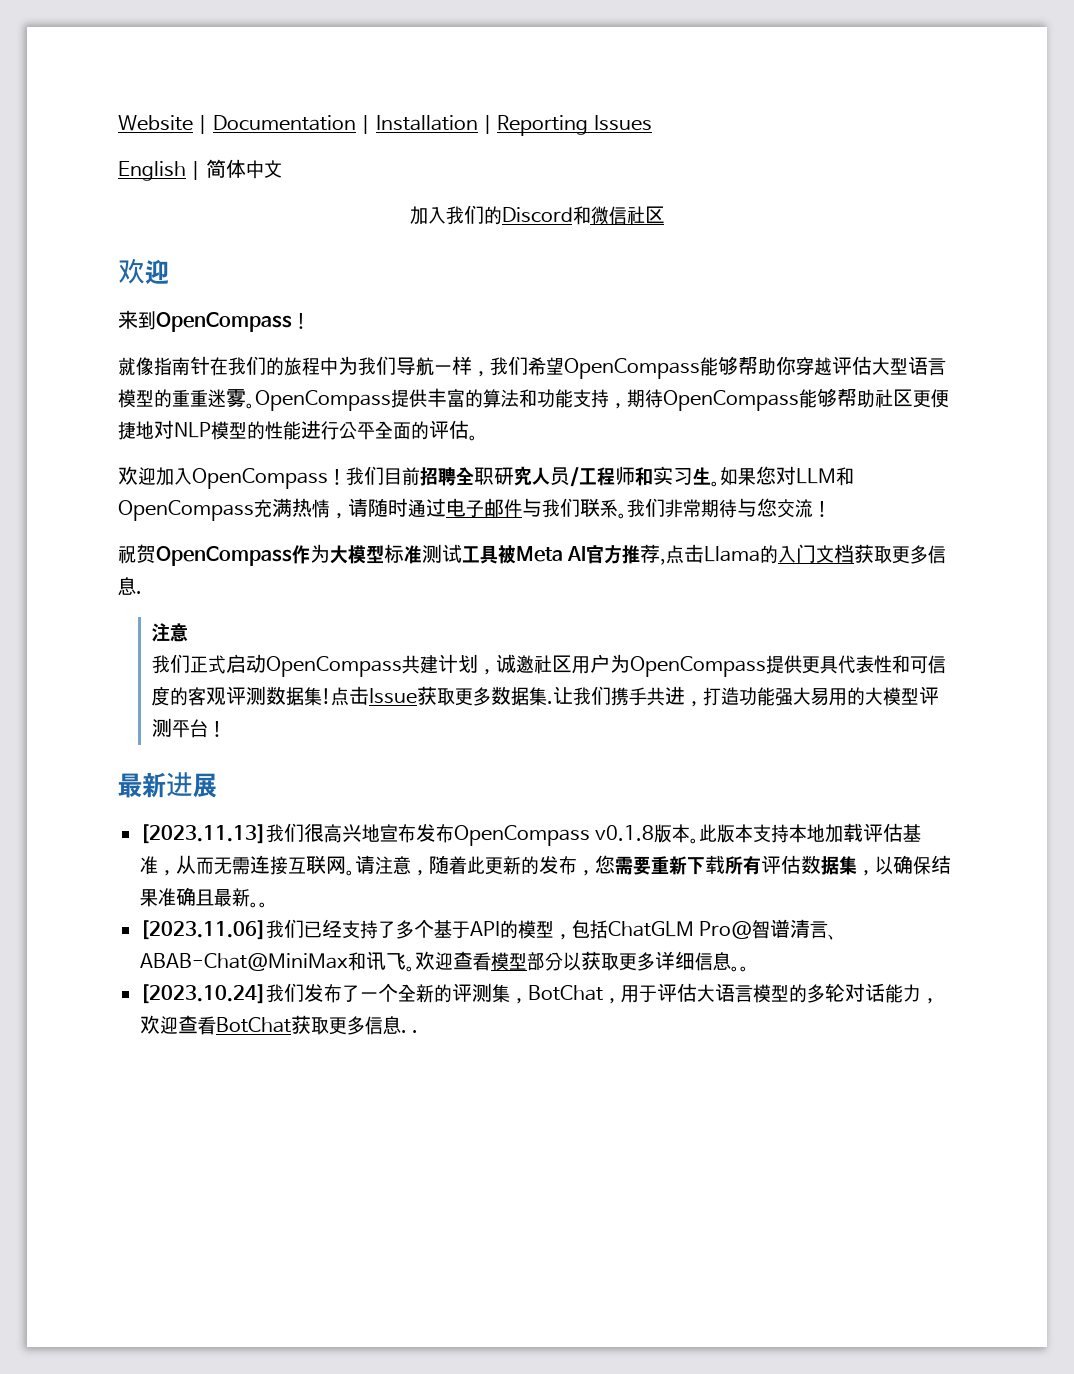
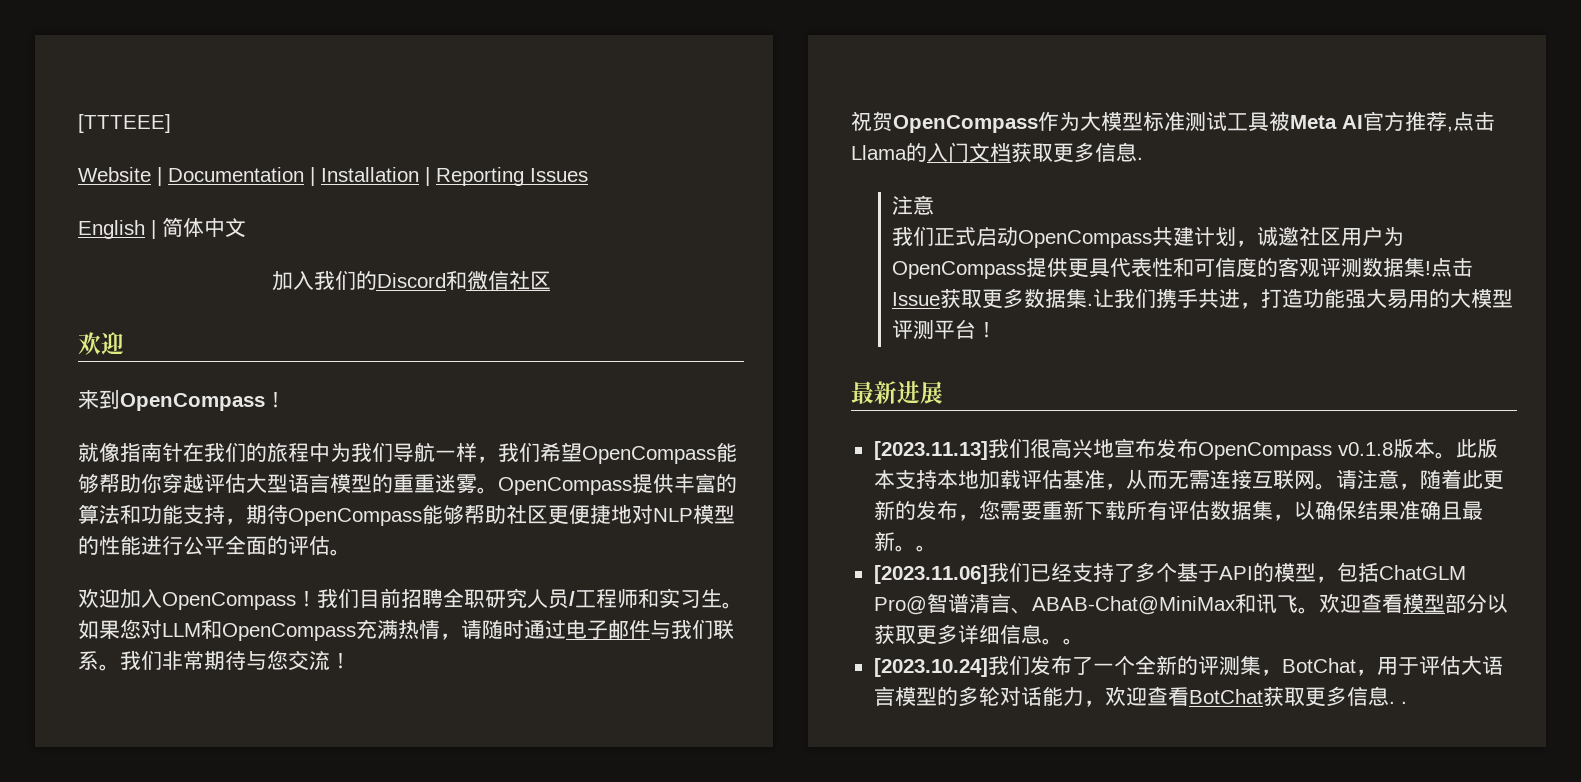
(118, 123) none -> [78,114,171,133] [TTTEEE] //

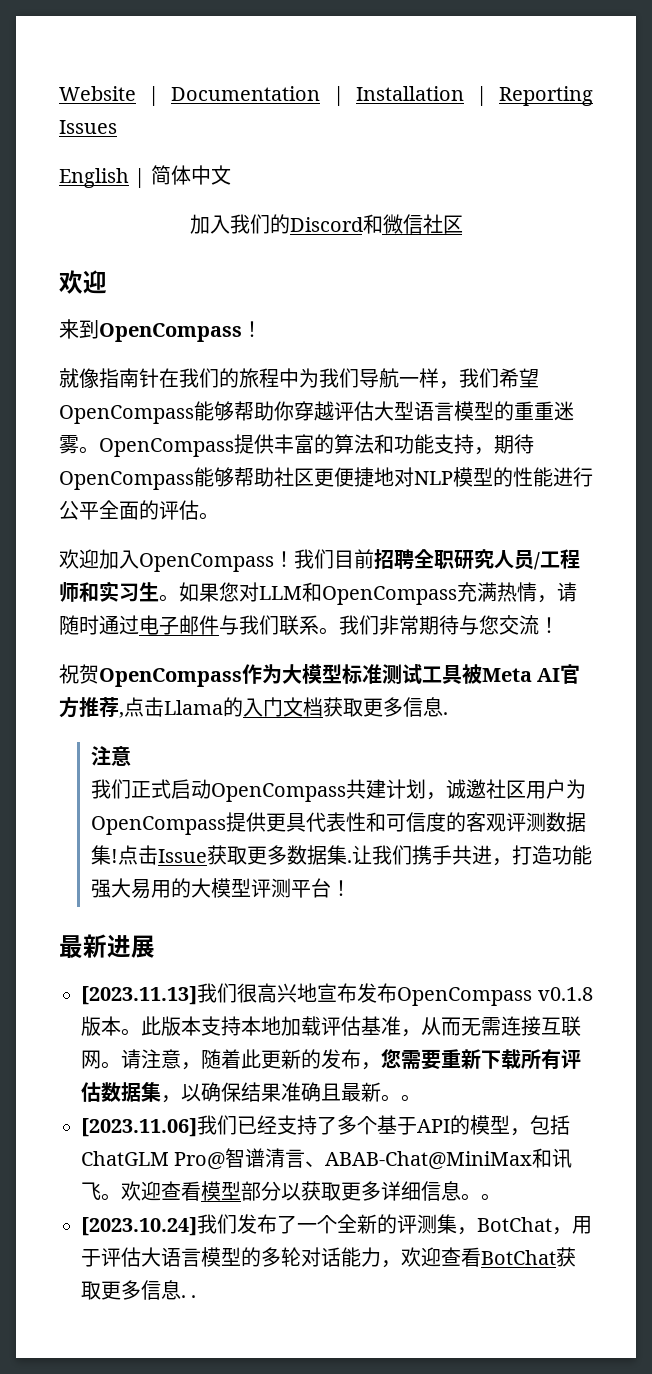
[78,114,171,133] [TTTEEE] // -> (59, 93) none

